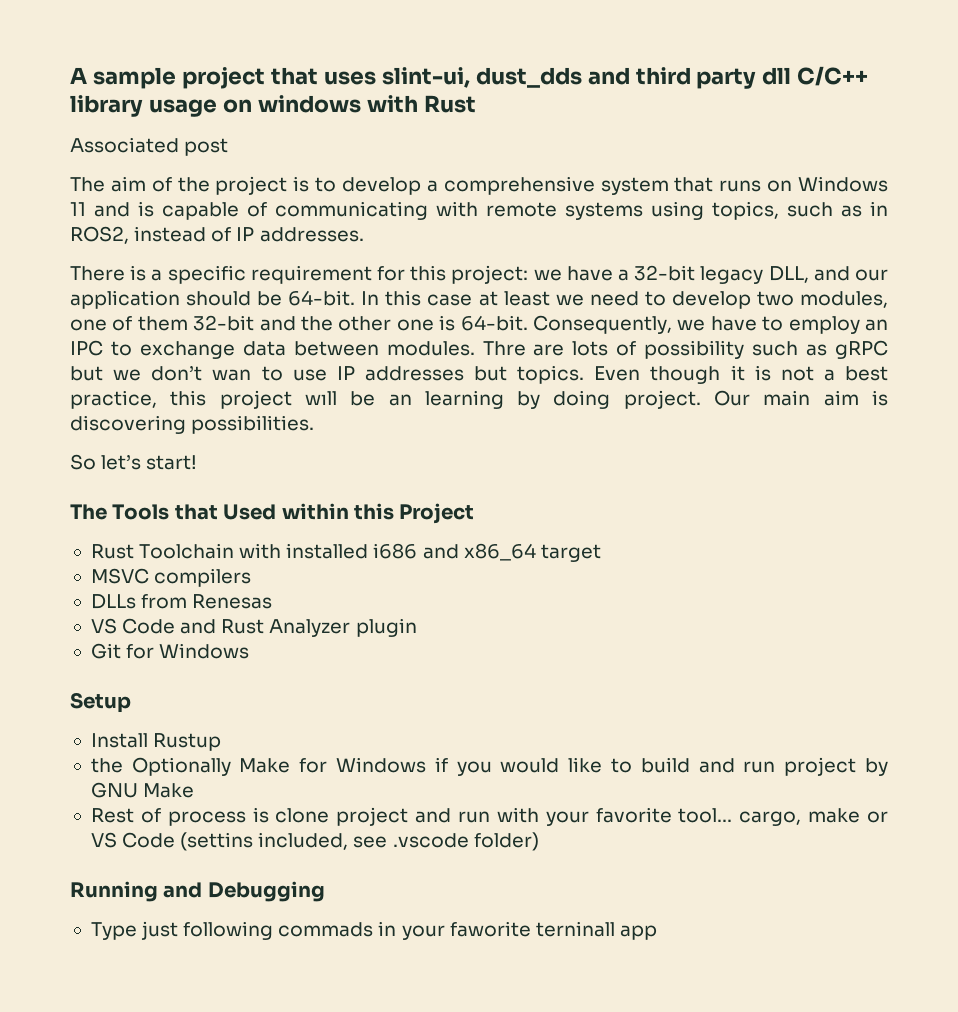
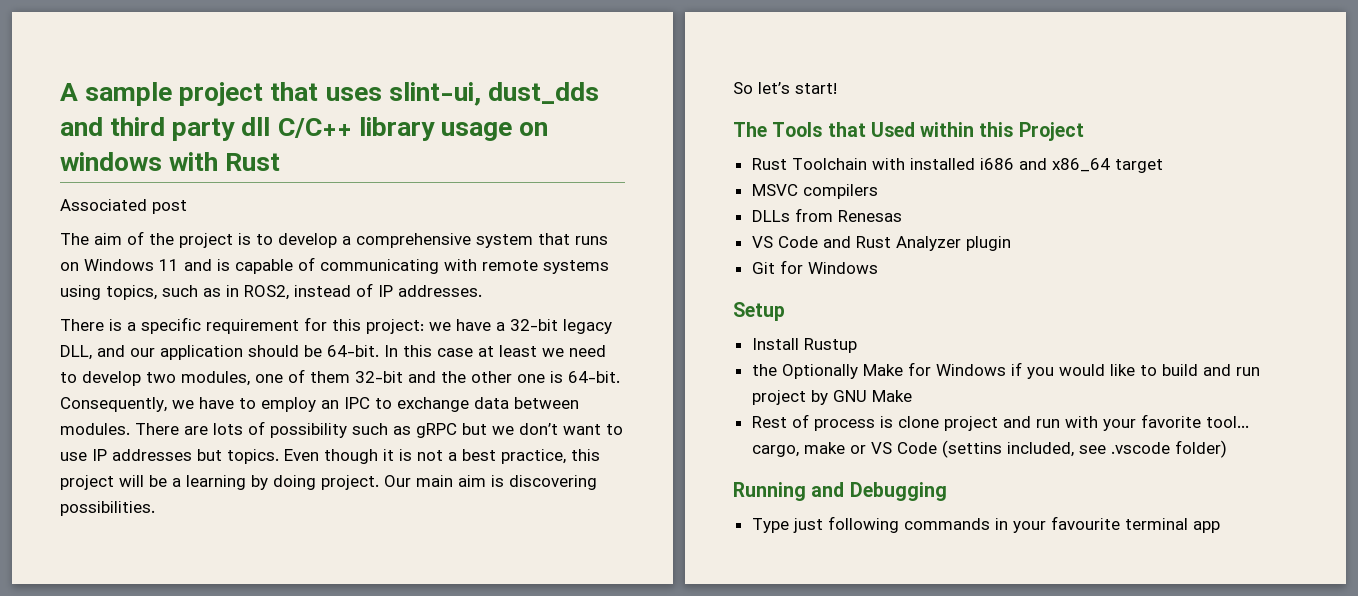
[482,341,526,356] Thre -> [135,423,179,435] There
[212,369,252,381] wan -> [563,424,601,435] want
[304,391,412,406] wıll be an -> [119,475,181,487] will be a
[278,922,374,937] commads -> [903,518,990,530] commands
[449,921,615,937] faworite terninall -> [1050,516,1188,530] favourite terminal

